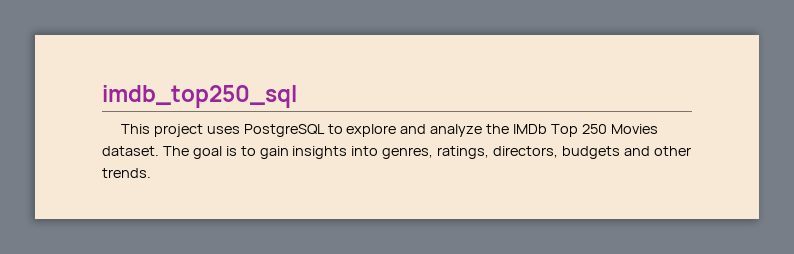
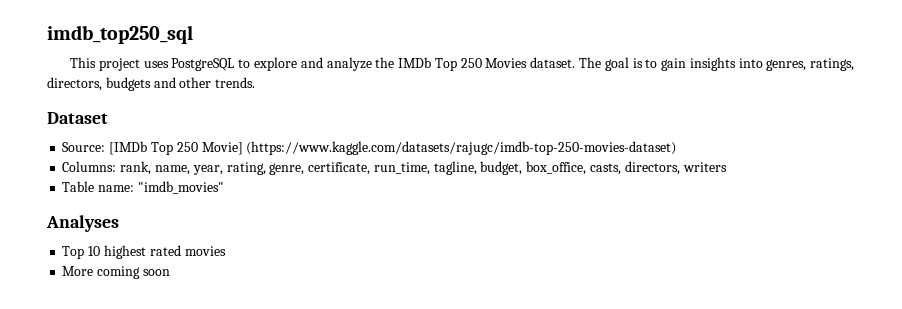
(151, 173) none -> [47,112,108,124] [62,141,677,155] [62,161,727,175] [62,181,224,194] [46,215,119,232] [62,245,226,259] [62,266,170,279] // Dataset // Source: [IMDb Top 250 Movie] (https://www.kaggle.com/datasets/rajugc/imdb-top-250-movies-dataset) // Columns: rank, name, year, rating, genre, certificate, run_time, tagline, budget, box_office, casts, directors, writers // Table name: "imdb_movies" // Analyses // Top 10 highest rated movies // More coming soon

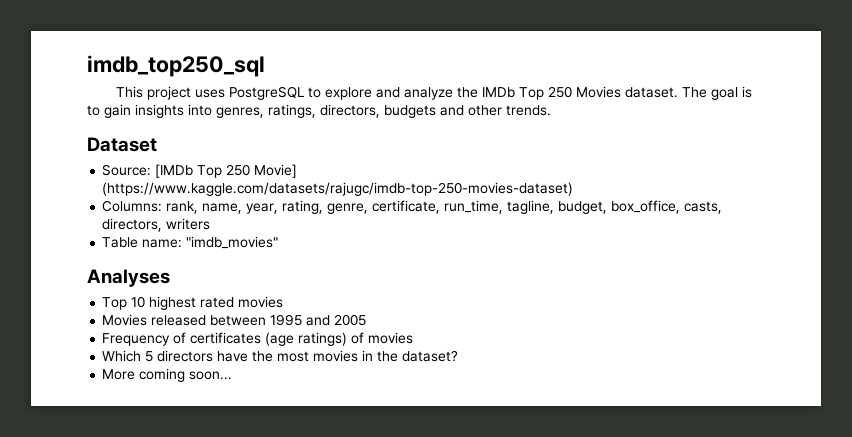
(226, 251) none -> [102,314,367,326] [102,332,414,346] [102,350,459,362] // Movies released between 1995 and 2005 // Frequency of certificates (age ratings) of movies // Which 5 directors have the most movies in the dataset?
[142,269,170,276] soon -> [189,371,233,380] soon...

